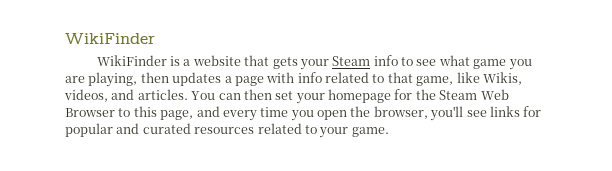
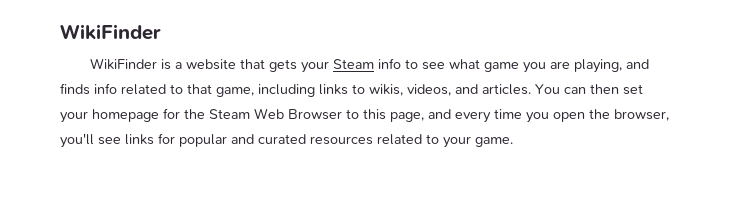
[140,72,295,86] then updates a page with -> [625,59,649,69] [60,83,90,95] and finds
[456,72,522,85] like Wikis, -> [258,84,403,97] including links to wikis,

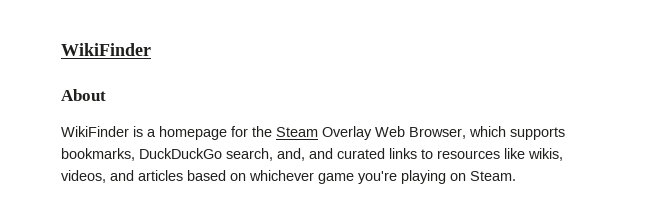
[60,24,161,40] WikiFinder -> [61,43,151,56] [61,89,106,101] WikiFinder // About
[185,58,649,73] [60,83,643,97] [60,108,669,123] [60,133,513,148] website that gets your Steam info to see what game you are playing, and finds info related to that game, including links to wikis, videos, and articles. You can then set your homepage for the Steam Web Browser to this page, and every time you open the browser, you'll see links for popular and curated resources related to your game. -> [159,126,565,140] [61,148,563,161] [61,170,516,184] homepage for the Steam Overlay Web Browser, which supports bookmarks, DuckDuckGo search, and, and curated links to resources like wikis, videos, and articles based on whichever game you're playing on Steam.

